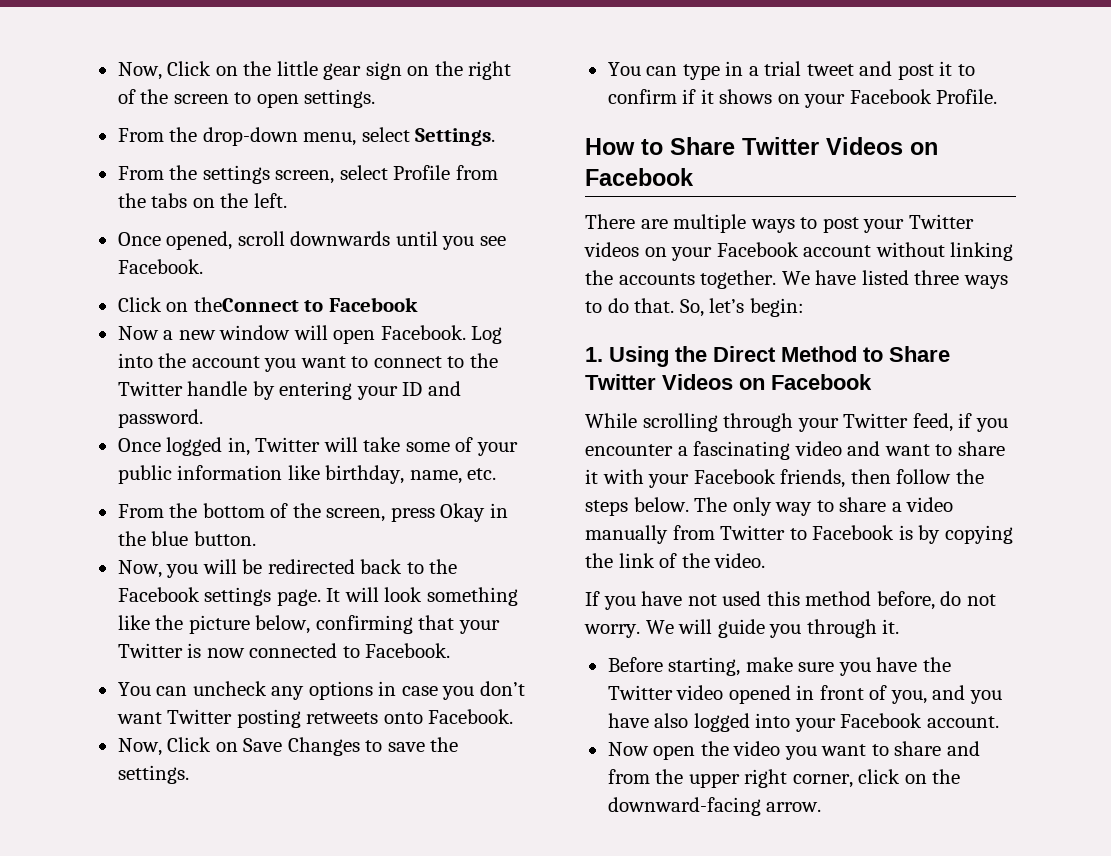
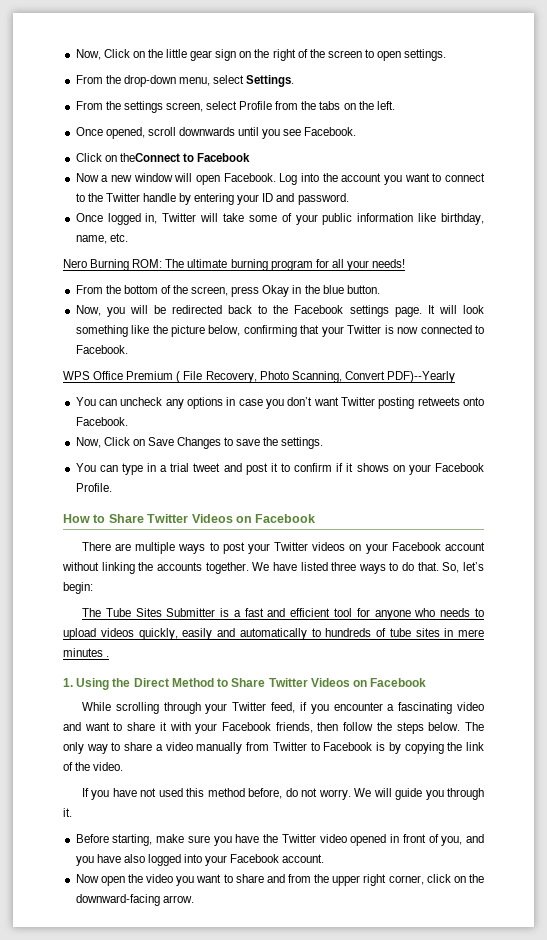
(497, 474) none -> [63,259,406,271] // Nero Burning ROM: The ultimate burning program for all your needs!
(451, 650) none -> [63,371,455,383] // WPS Office Premium ( File Recovery, Photo Scanning, Convert PDF)--Yearly
(804, 307) none -> [81,608,485,620] [63,628,484,640] [63,648,110,657] // The Tube Sites Submitter is a fast and efficient tool for anyone who needs to upload videos quickly, easily and automatically to hundreds of tube sites in mere minutes .

